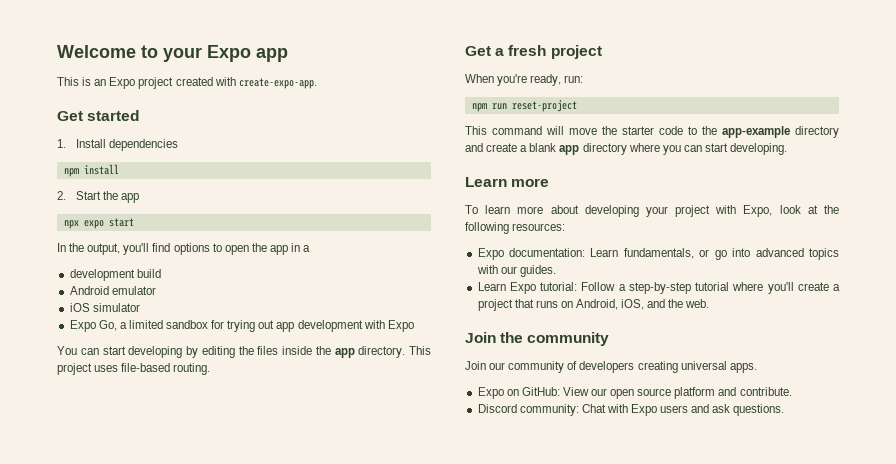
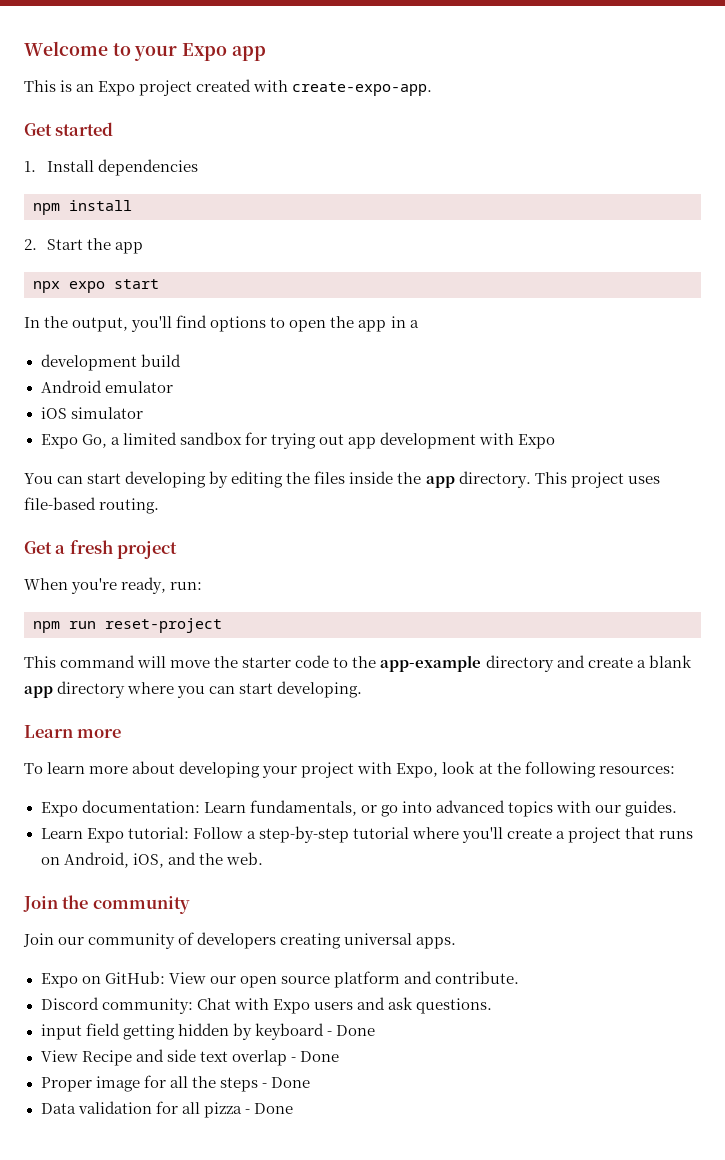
(785, 410) none -> [40,1023,375,1040] [40,1049,339,1066] [40,1075,310,1092] [40,1101,293,1118] // input field getting hidden by keyboard - Done // View Recipe and side text overlap - Done // Proper image for all the steps - Done // Data validation for all pizza - Done

